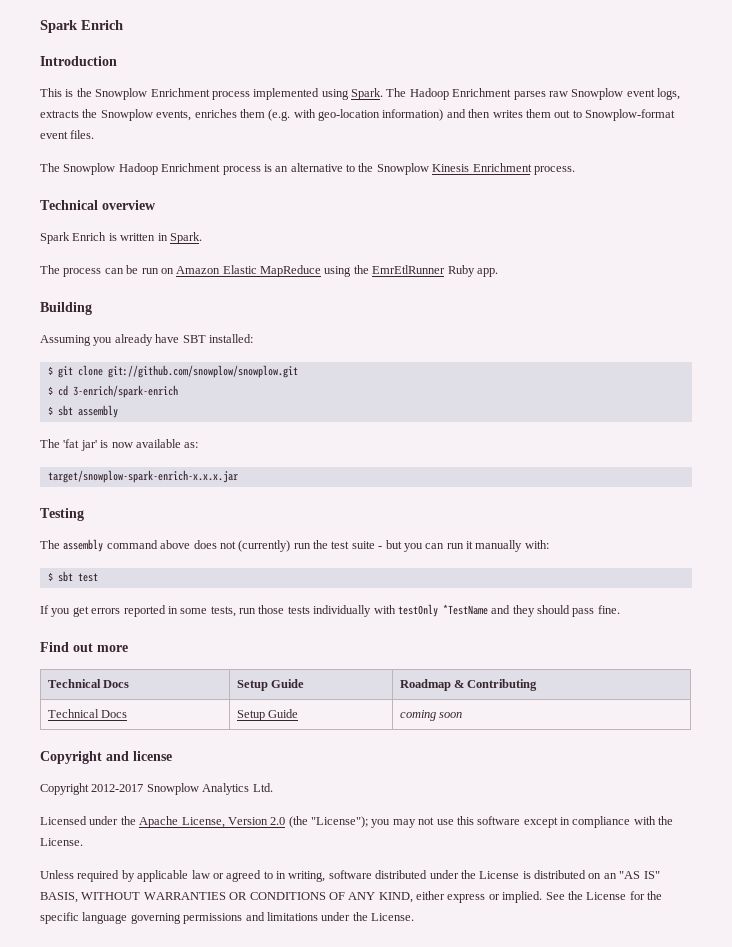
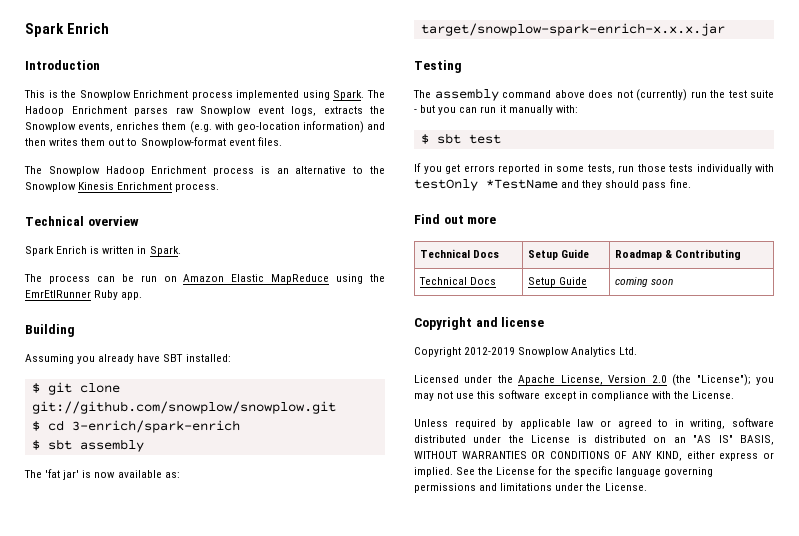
[91,784,144,792] 2012-2017 -> [464,347,516,355] 2012-2019

